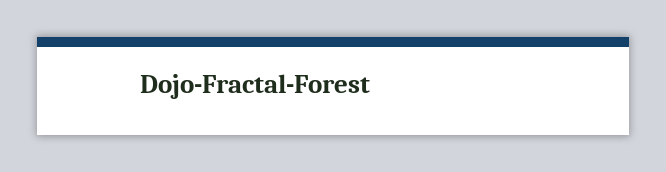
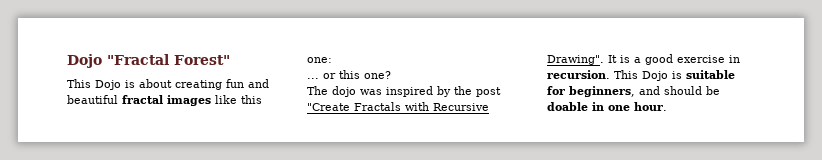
[140,74,370,99] Dojo-Fractal-Forest -> [67,54,230,68] [67,79,269,90] [67,95,262,106] [307,57,332,63] [307,70,391,79] [307,86,501,97] [307,102,489,111] [547,54,740,65] [547,70,735,81] [547,86,720,97] [547,102,667,111] Dojo "Fractal Forest" // This Dojo is about creating fun and beautiful fractal images like this one: // ... or this one? // The dojo was inspired by the post "Create Fractals with Recursive Drawing". It is a good exercise in recursion. This Dojo is suitable for beginners, and should be doable in one hour.

